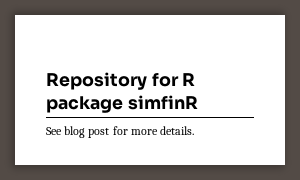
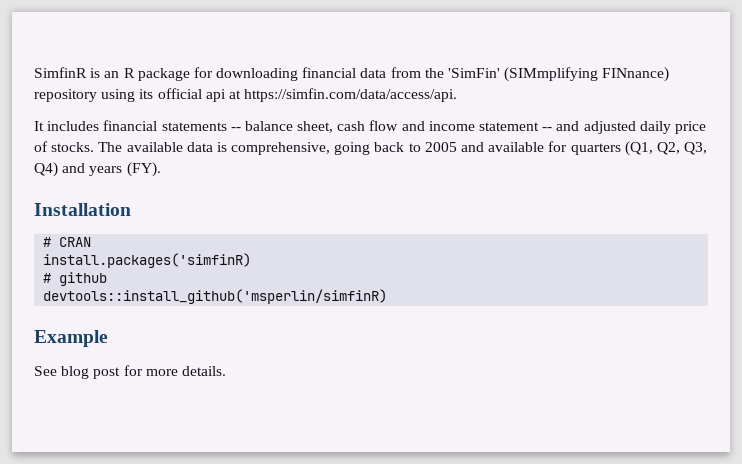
[46,72,196,90] [46,95,198,113] Repository for R package simfinR -> [34,67,670,82] [34,88,458,102] [34,120,706,134] [34,141,708,156] [34,162,161,177] [34,203,131,216] [43,237,92,247] [43,253,252,268] [43,272,108,286] [43,289,388,304] [34,330,108,347] SimfinR is an R package for downloading financial data from the 'SimFin' (SIMmplifying FINnance) repository using its official api at https://simfin.com/data/access/api. // It includes financial statements -- balance sheet, cash flow and income statement -- and adjusted daily price of stocks. The available data is comprehensive, going back to 2005 and available for quarters (Q1, Q2, Q3, Q4) and years (FY). // Installation // # CRAN // install.packages('simfinR) // # github // devtools::install_github('msperlin/simfinR) // Example

